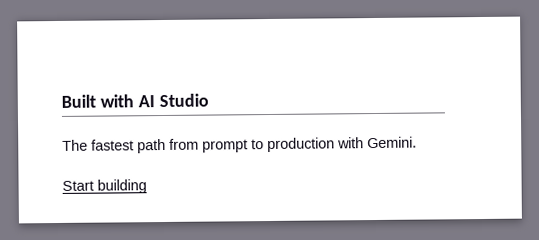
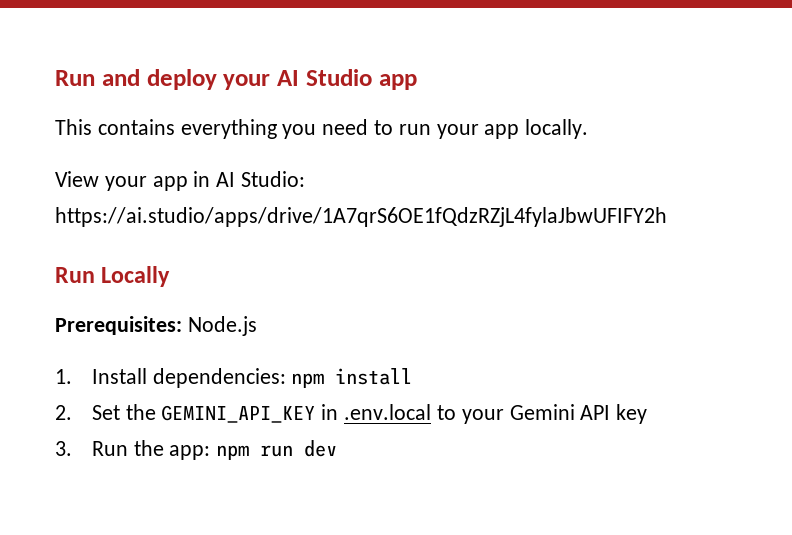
[61,93,209,108] [62,136,417,154] [62,179,147,194] Built with AI Studio // The fastest path from prompt to production with Gemini. // Start building -> [55,69,417,90] [55,119,589,139] [55,171,306,191] [55,207,667,227] [55,266,171,287] [55,316,257,336] [55,368,413,388] [55,404,648,424] [55,440,338,460] Run and deploy your AI Studio app // This contains everything you need to run your app locally. // View your app in AI Studio: https://ai.studio/apps/drive/1A7qrS6OE1fQdzRZjL4fylaJbwUFIFY2h // Run Locally // Prerequisites: Node.js // 1. Install dependencies: npm install // 2. Set the GEMINI_API_KEY in .env.local to your Gemini API key // 3. Run the app: npm run dev

